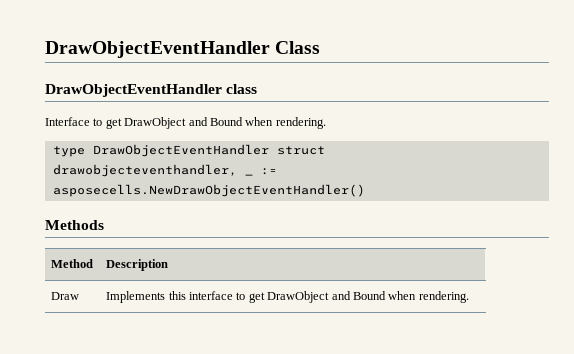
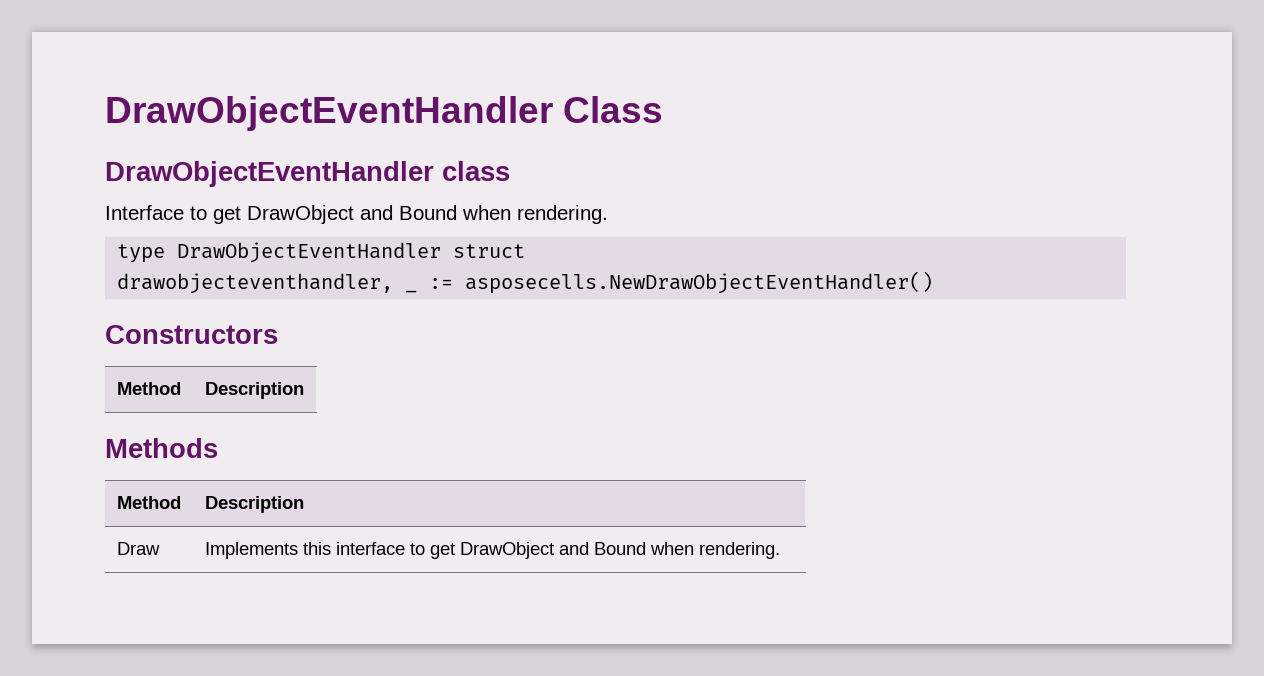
(365, 190) none -> [105,325,278,344] [116,382,181,395] [204,382,304,399] // Constructors // Method | Description

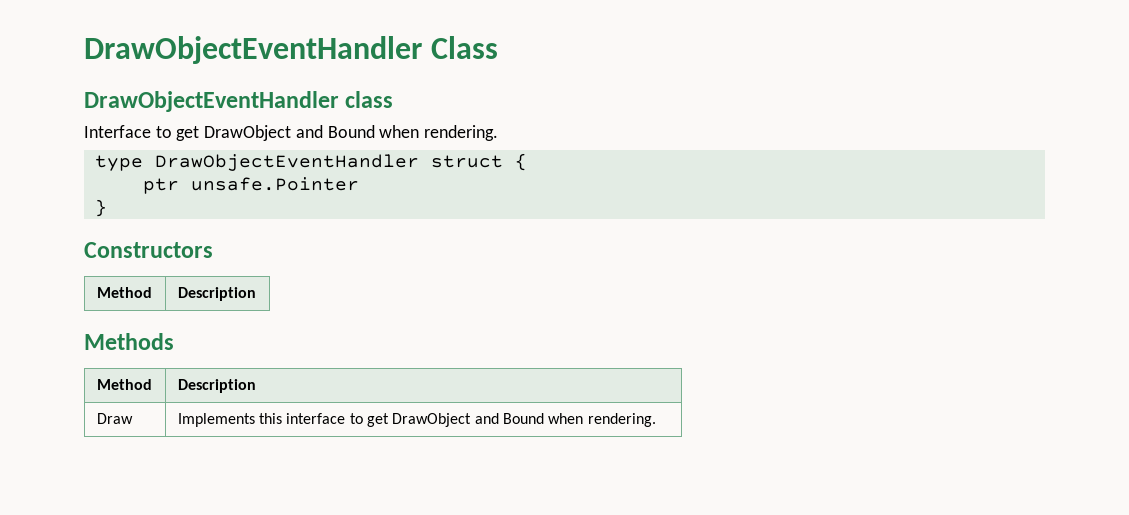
[117,273,418,294] [429,271,934,294] // drawobjecteventhandler, _ := asposecells.NewDrawObjectEventHandler() -> [514,153,527,171] [142,177,359,194] [94,199,107,217] { // ptr unsafe.Pointer // }

